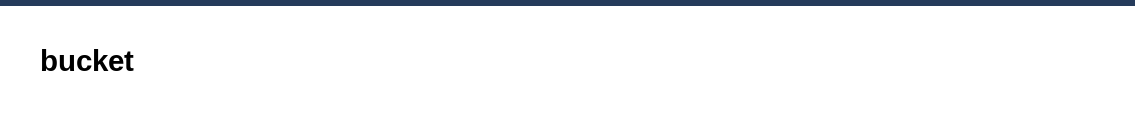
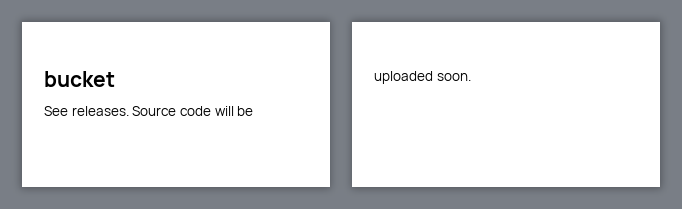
(134, 60) none -> [44,106,254,116] [374,71,471,84] // See releases. Source code will be uploaded soon.

